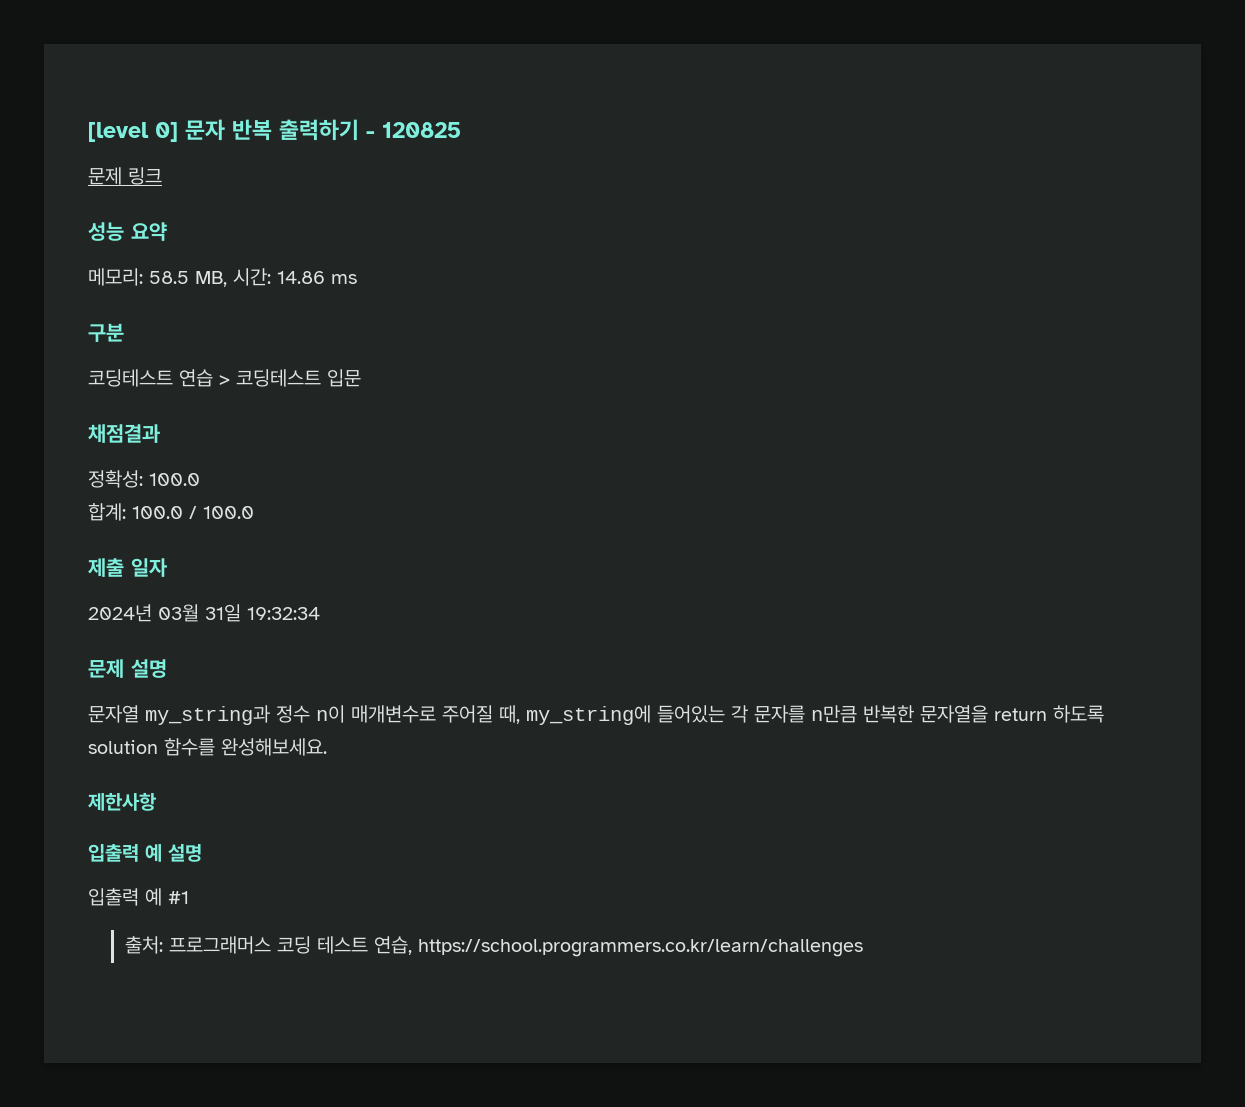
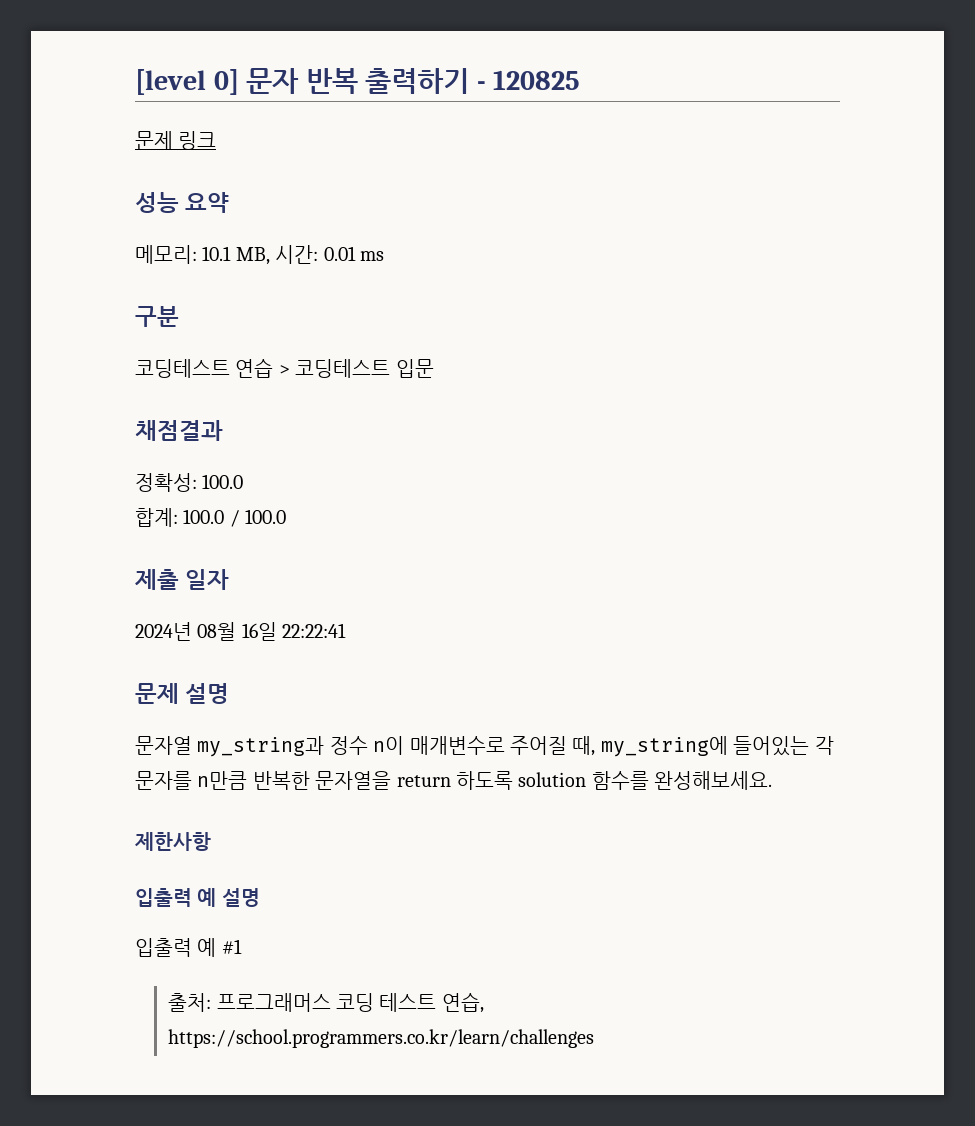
[149,271,189,284] 58.5 -> [202,246,232,261] 10.1
[277,271,325,284] 14.86 -> [323,246,356,261] 0.01
[158,604,320,622] 03월 31일 19:32:34 -> [197,622,347,641] 08월 16일 22:22:41

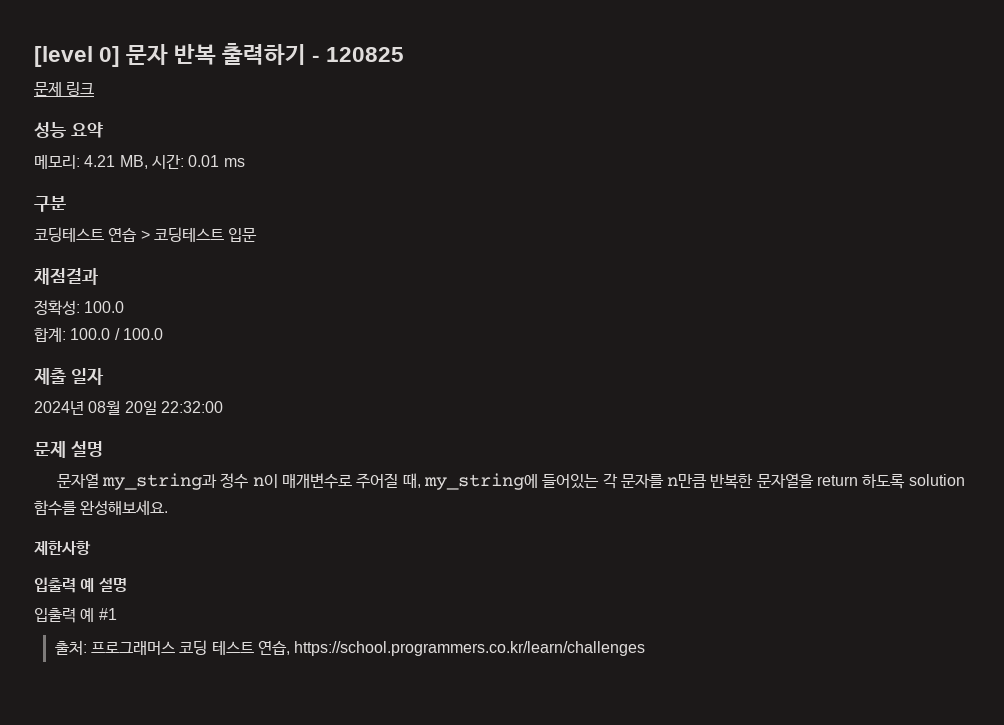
[202,246,232,261] 10.1 -> [84,155,116,167] 4.21
[241,622,347,641] 16일 22:22:41 -> [124,401,223,415] 20일 22:32:00

